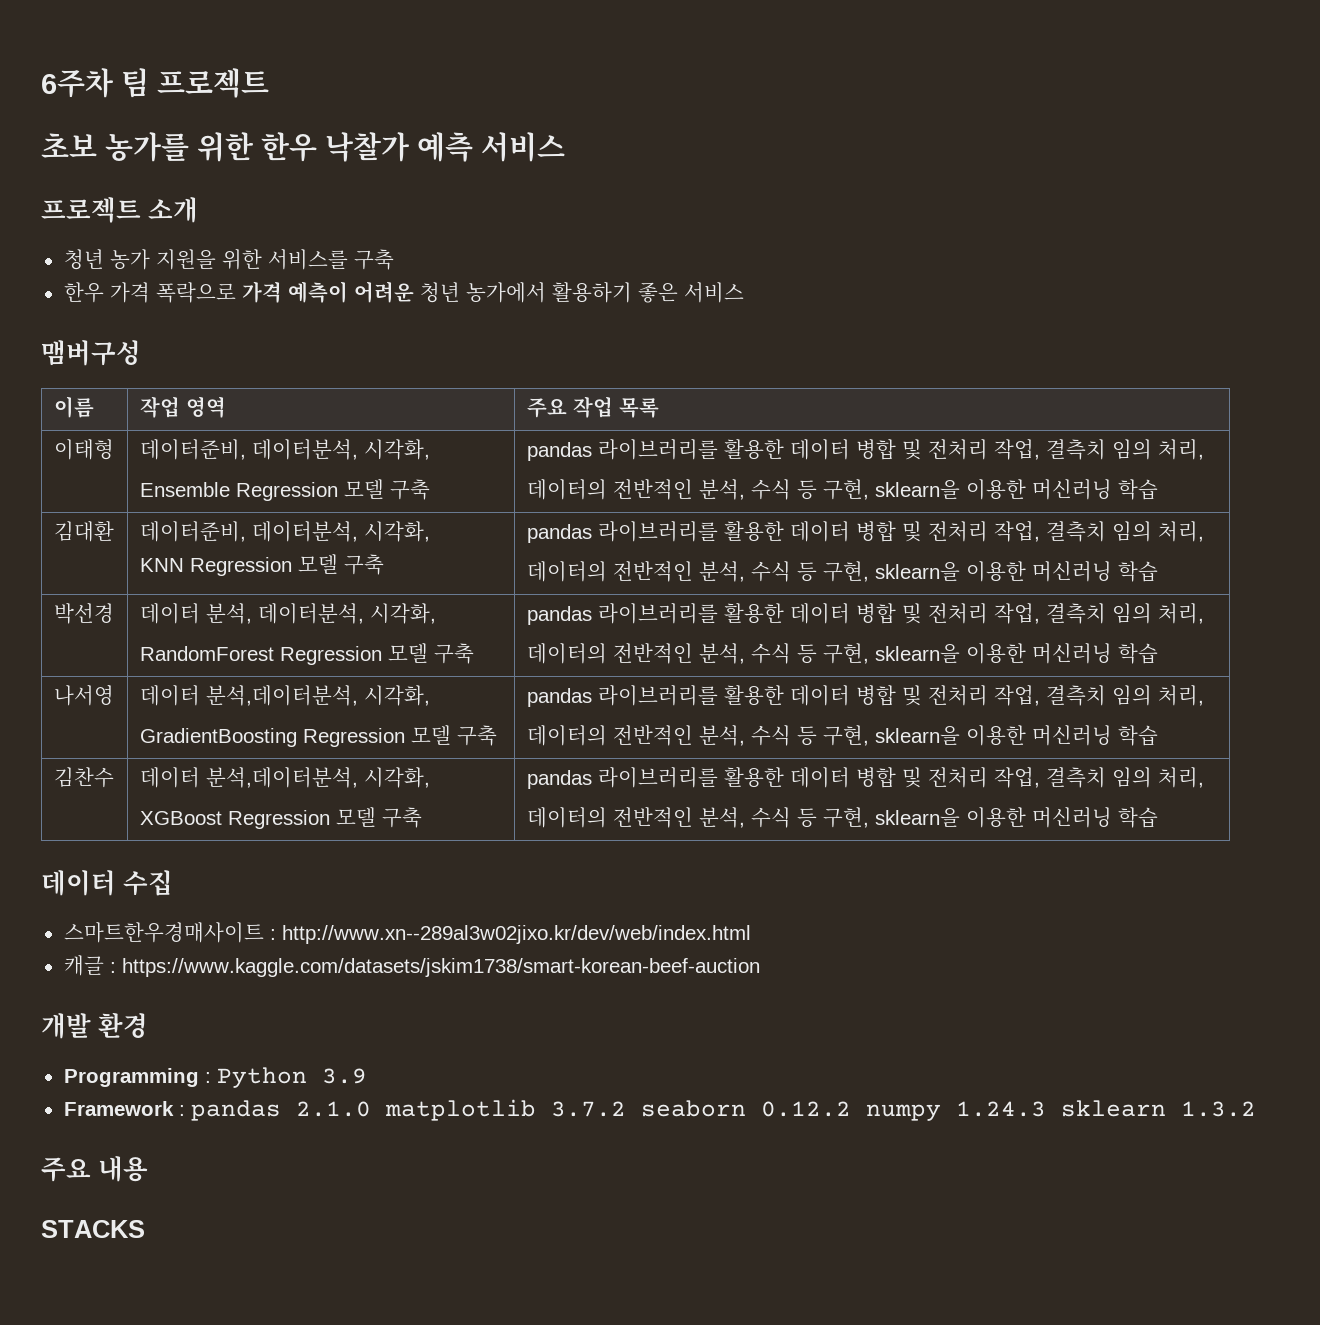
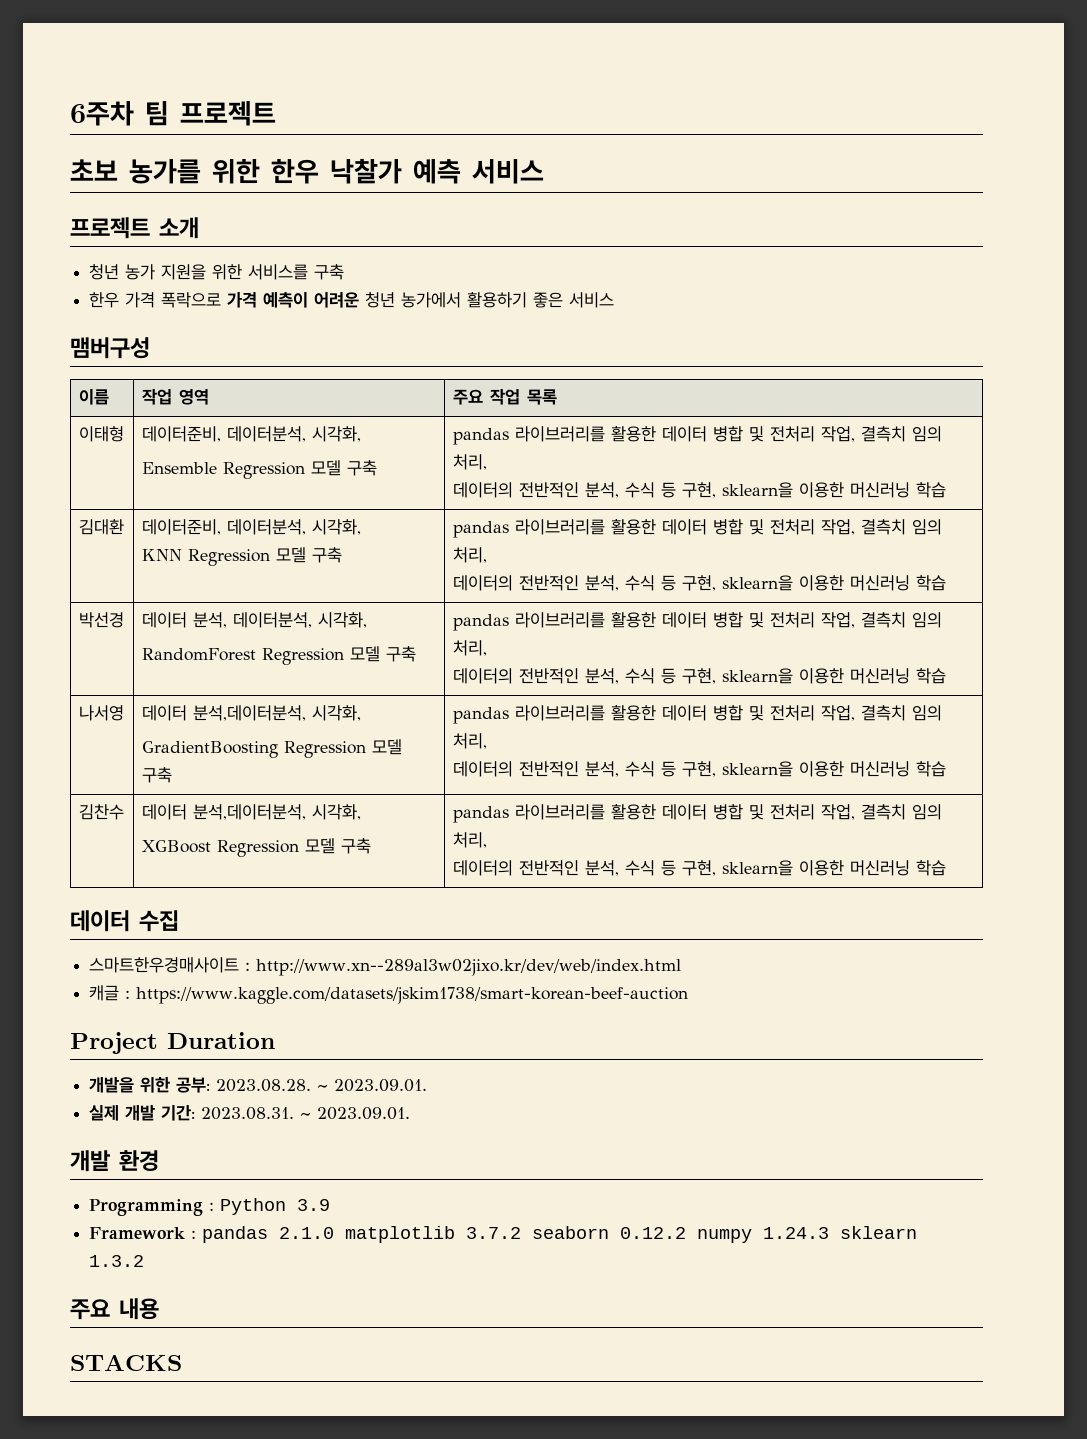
(760, 967) none -> [70,1032,275,1054] [89,1077,428,1093] [89,1105,411,1121] // Project Duration // 개발을 위한 공부: 2023.08.28. ~ 2023.09.01. // 실제 개발 기간: 2023.08.31. ~ 2023.09.01.

